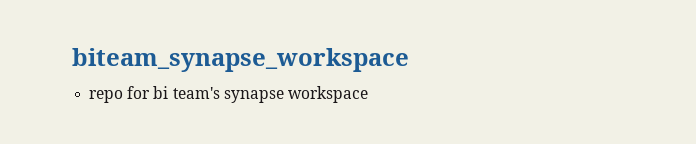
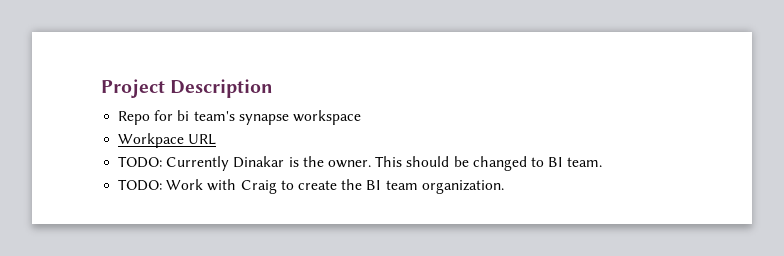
[72,48,409,72] [89,90,124,103] biteam_synapse_workspace // repo -> [101,79,274,98] [118,111,151,125] Project Description // Repo
(368, 94) none -> [118,133,217,148] [118,156,603,171] [118,179,504,194] // Workpace URL // TODO: Currently Dinakar is the owner. This should be changed to BI team. // TODO: Work with Craig to create the BI team organization.

